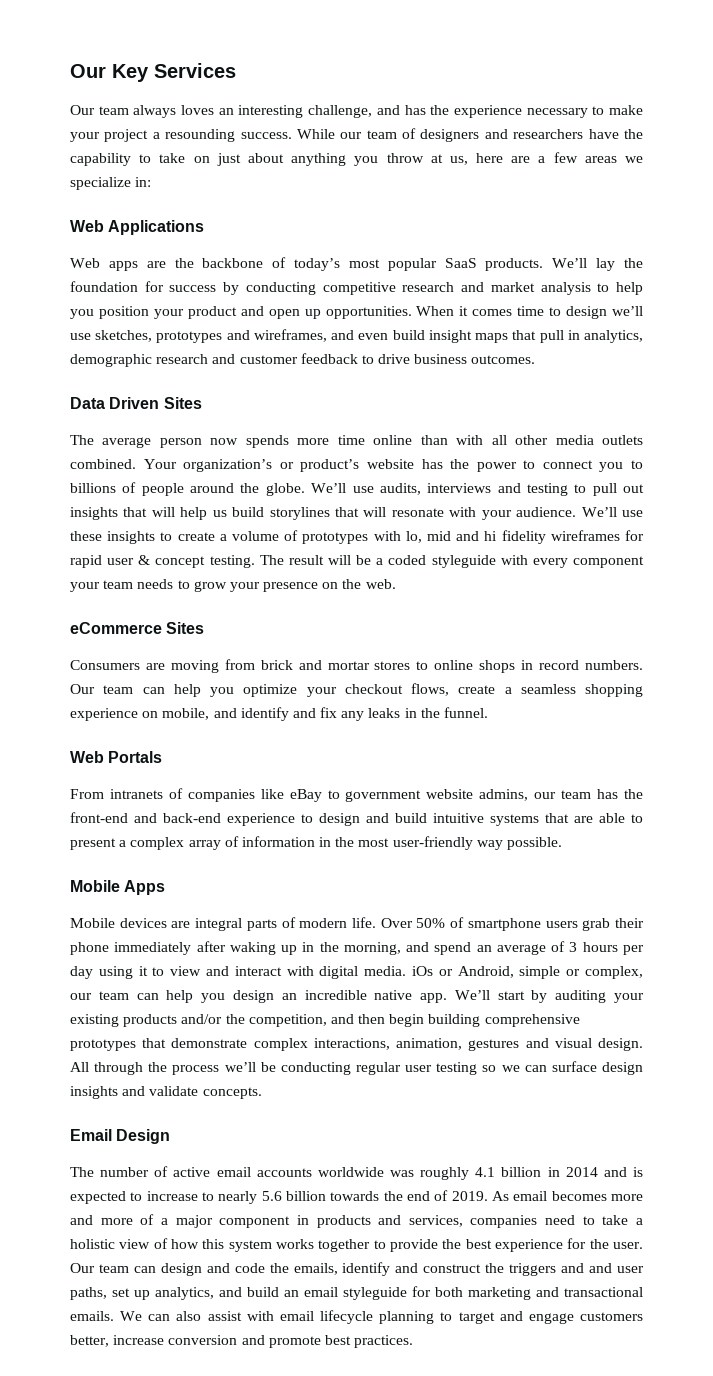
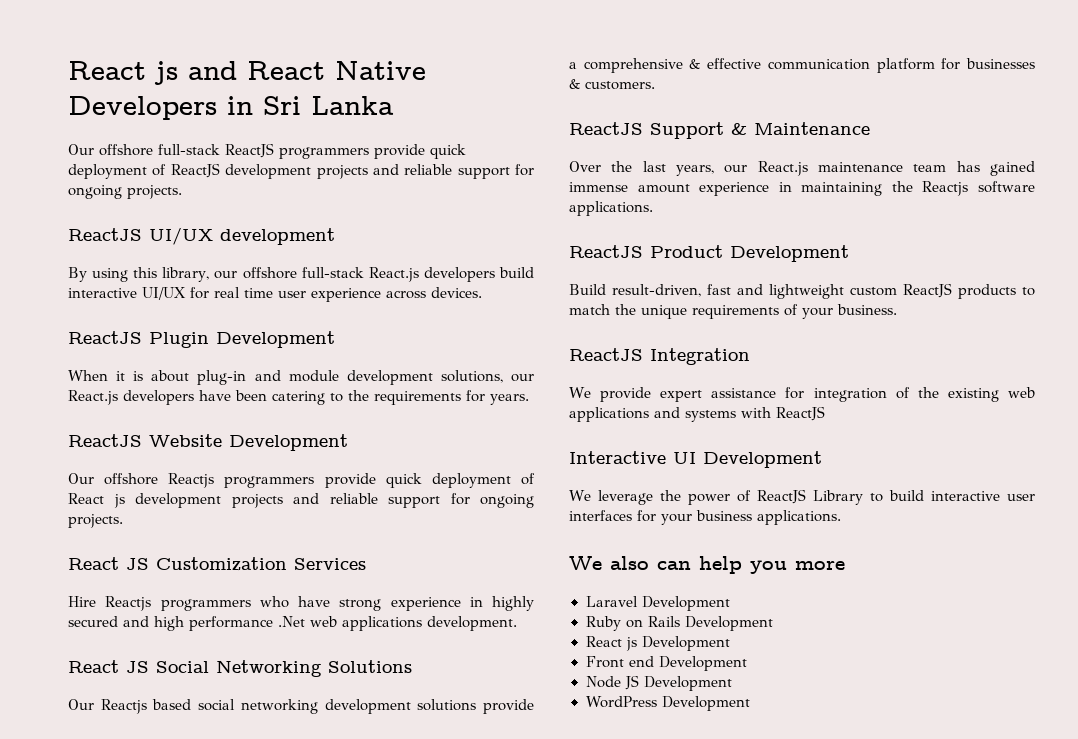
[70,63,236,82] [70,105,643,118] [70,128,643,142] [70,152,643,166] [70,177,152,190] [70,220,205,235] [70,257,643,271] [70,281,644,295] [70,306,644,319] [70,329,643,343] [70,353,536,367] [70,397,202,409] [70,435,643,448] [70,459,643,472] [70,482,644,496] [70,507,644,520] [70,530,644,544] [70,555,645,568] [70,579,396,592] [70,622,205,634] [70,659,643,673] [70,683,643,697] [70,707,489,721] [70,751,163,763] [70,788,643,802] [70,812,643,826] [70,836,563,850] [70,880,166,895] [70,917,644,931] [70,941,644,955] [70,966,644,979] [70,990,644,1003] [70,1014,580,1027] [70,1038,643,1051] [70,1061,644,1075] [70,1086,262,1099] [70,1129,171,1144] [70,1166,643,1180] [70,1190,643,1204] [70,1214,643,1228] [70,1238,643,1252] [70,1262,644,1276] [70,1286,643,1300] [70,1310,643,1324] [70,1335,414,1348] Our Key Services // Our team always loves an interesting challenge, and has the experience necessary to make your project a resounding success. While our team of designers and researchers have the capability to take on just about anything you throw at us, here are a few areas we specialize in: // Web Applications // Web apps are the backbone of today’s most popular SaaS products. We’ll lay the foundation for success by conducting competitive research and market analysis to help you position your product and open up opportunities. When it comes time to design we’ll use sketches, prototypes and wireframes, and even build insight maps that pull in analytics, demographic research and customer feedback to drive business outcomes. // Data Driven Sites // The average person now spends more time online than with all other media outlets combined. Your organization’s or product’s website has the power to connect you to billions of people around the globe. We’ll use audits, interviews and testing to pull out insights that will help us build storylines that will resonate with your audience. We’ll use these insights to create a volume of prototypes with lo, mid and hi fidelity wireframes for rapid user & concept testing. The result will be a coded styleguide with every component your team needs to grow your presence on the web. // eCommerce Sites // Consumers are moving from brick and mortar stores to online shops in record numbers. Our team can help you optimize your checkout flows, create a seamless shopping experience on mobile, and identify and fix any leaks in the funnel. // Web Portals // From intranets of companies like eBay to government website admins, our team has the front-end and back-end experience to design and build intuitive systems that are able to present a complex array of information in the most user-friendly way possible. // Mobile Apps // Mobile devices are integral parts of modern life. Over 50% of smartphone users grab their phone immediately after waking up in the morning, and spend an average of 3 hours per day using it to view and interact with digital media. iOs or Android, simple or complex, our team can help you design an incredible native app. We’ll start by auditing your existing products and/or the competition, and then begin building comprehensive prototypes that demonstrate complex interactions, animation, gestures and visual design. All through the process we’ll be conducting regular user testing so we can surface design insights and validate concepts. // Email Design // The number of active email accounts worldwide was roughly 4.1 billion in 2014 and is expected to increase to nearly 5.6 billion towards the end of 2019. As email becomes more and more of a major component in products and services, companies need to take a holistic view of how this system works together to provide the best experience for the user. Our team can design and code the emails, identify and construct the triggers and and user paths, set up analytics, and build an email styleguide for both marketing and transactional emails. We can also assist with email lifecycle planning to target and engage customers better, increase conversion and promote best practices. -> [68,61,426,85] [68,96,394,120] [68,143,466,159] [68,163,534,179] [68,185,182,199] [68,227,335,245] [68,267,534,282] [68,287,482,302] [68,331,335,348] [68,370,534,385] [68,390,529,405] [68,434,348,451] [68,473,535,488] [68,493,534,508] [68,514,123,528] [68,557,366,572] [68,596,534,611] [68,616,517,631] [68,660,412,677] [68,699,534,714] [569,58,1035,73] [569,79,655,90] [569,122,870,139] [569,161,1035,176] [569,181,1035,196] [569,201,653,216] [569,245,849,262] [569,283,1035,299] [569,304,897,319] [569,348,750,365] [569,387,1035,402] [569,406,825,422] [569,451,822,468] [569,489,1035,505] [569,510,841,525] [569,556,845,574] [585,596,730,611] [585,616,773,631] [585,636,730,651] [585,656,747,671] [585,675,732,691] [585,696,751,711] React js and React Native Developers in Sri Lanka // Our offshore full-stack ReactJS programmers provide quick deployment of ReactJS development projects and reliable support for ongoing projects. // ReactJS UI/UX development // By using this library, our offshore full-stack React.js developers build interactive UI/UX for real time user experience across devices. // ReactJS Plugin Development // When it is about plug-in and module development solutions, our React.js developers have been catering to the requirements for years. // ReactJS Website Development // Our offshore Reactjs programmers provide quick deployment of React js development projects and reliable support for ongoing projects. // React JS Customization Services // Hire Reactjs programmers who have strong experience in highly secured and high performance .Net web applications development. // React JS Social Networking Solutions // Our Reactjs based social networking development solutions provide a comprehensive & effective communication platform for businesses & customers. // ReactJS Support & Maintenance // Over the last years, our React.js maintenance team has gained immense amount experience in maintaining the Reactjs software applications. // ReactJS Product Development // Build result-driven, fast and lightweight custom ReactJS products to match the unique requirements of your business. // ReactJS Integration // We provide expert assistance for integration of the existing web applications and systems with ReactJS // Interactive UI Development // We leverage the power of ReactJS Library to build interactive user interfaces for your business applications. // We also can help you more // Laravel Development // Ruby on Rails Development // React js Development // Front end Development // Node JS Development // WordPress Development

